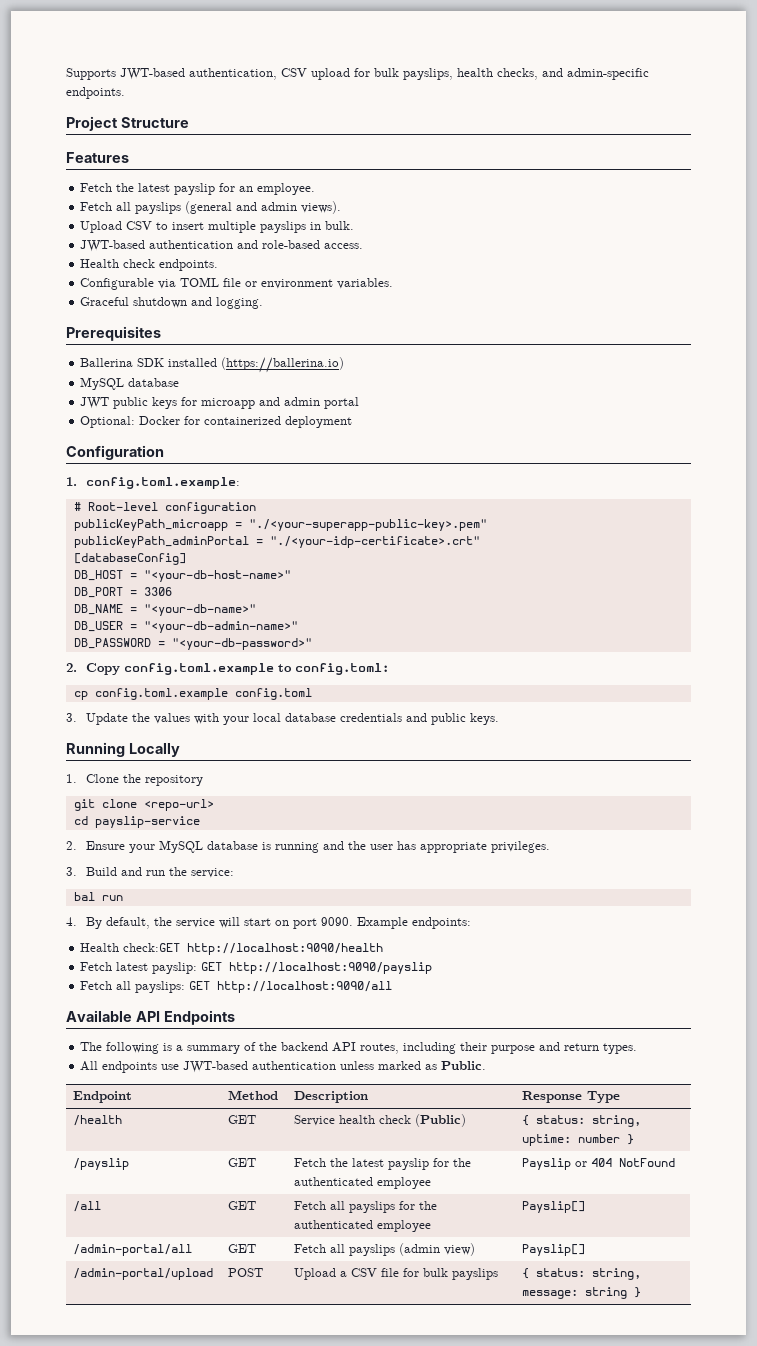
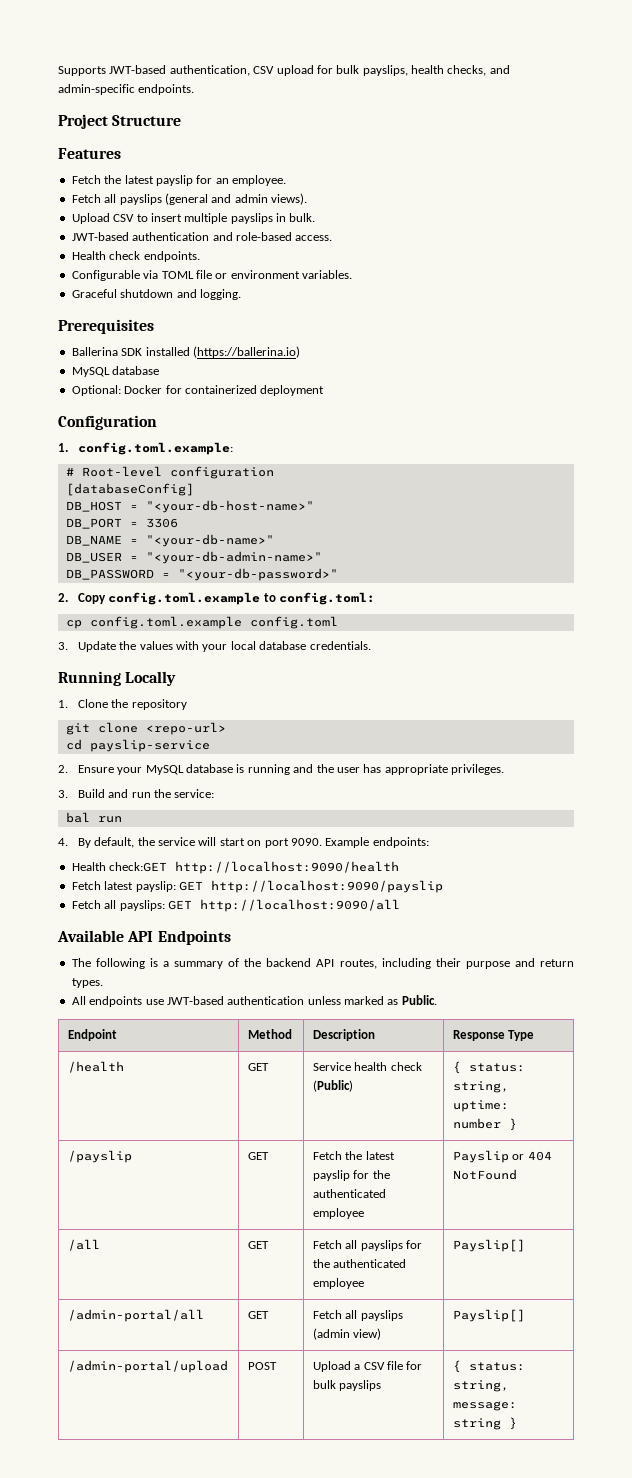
[80,397,360,409] // JWT public keys for microapp and admin portal -> (160, 370) none
[73,519,487,531] [73,536,480,548] // publicKeyPath_microapp = "./<your-superapp-public-key>.pem" // publicKeyPath_adminPortal = "./<your-idp-certificate>.crt" -> (274, 472) none
[340,713,500,725] credentials and public keys. -> [309,641,371,650] credentials.

